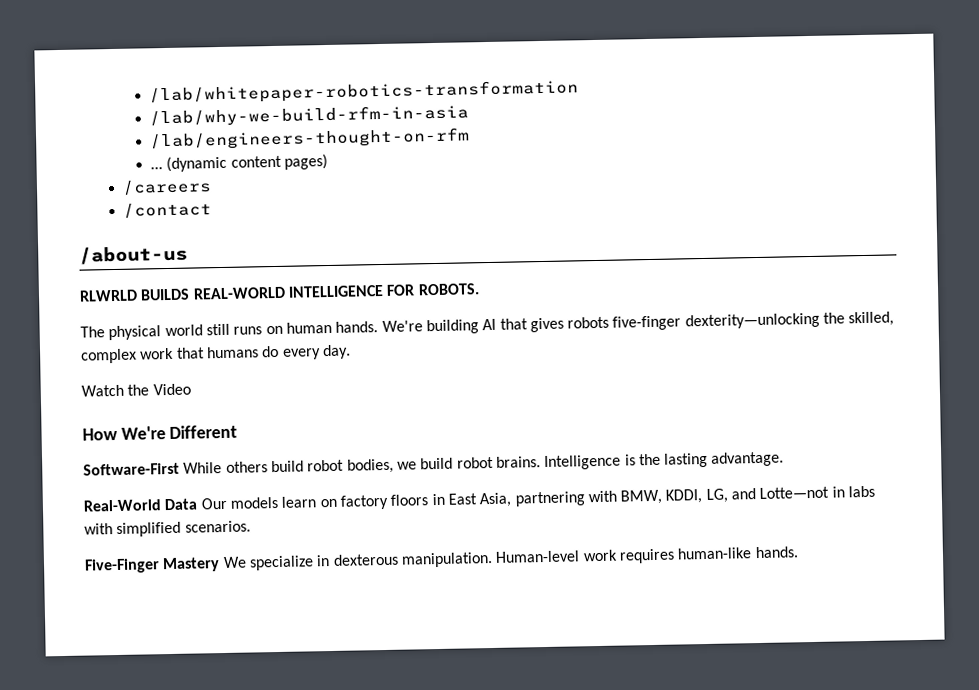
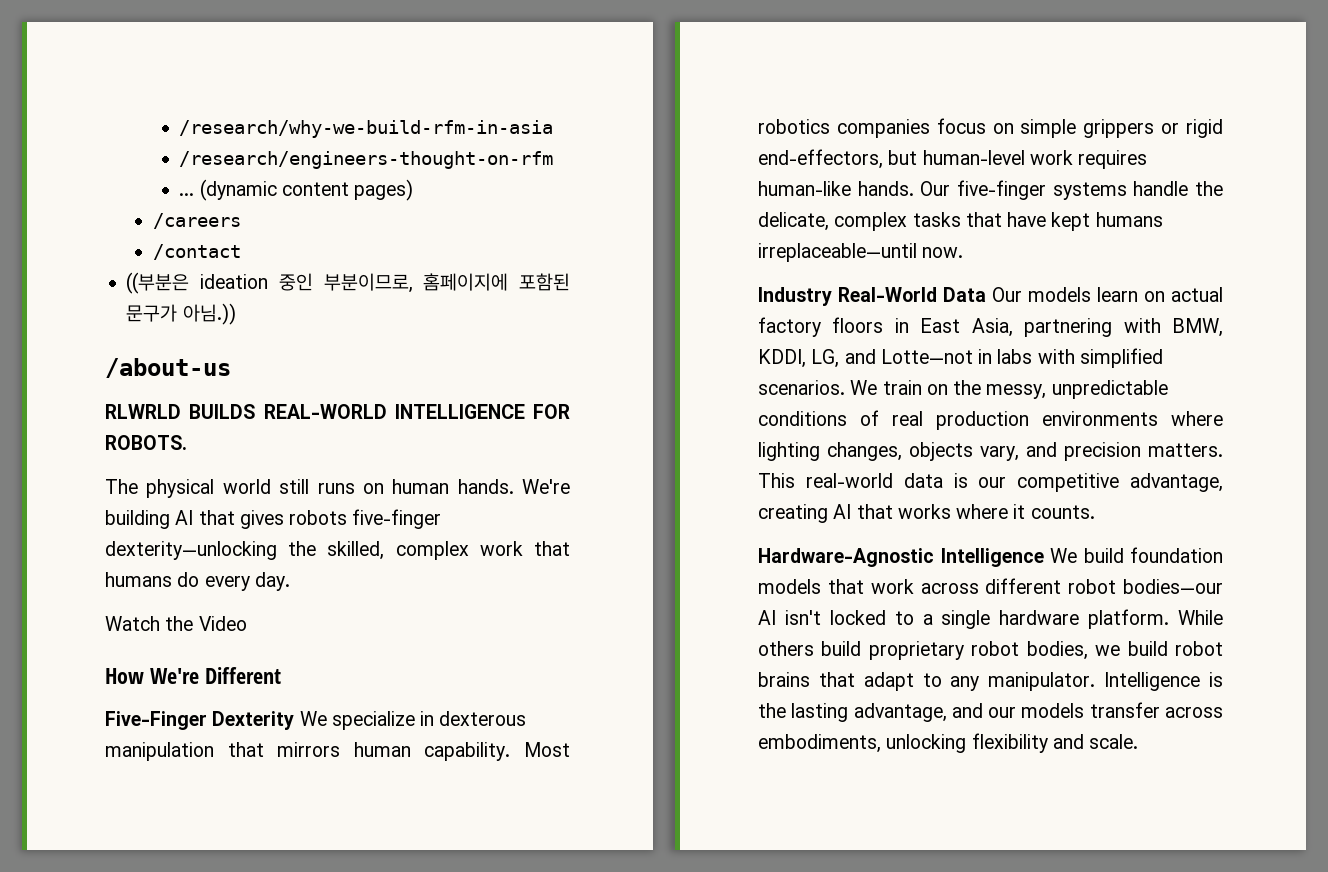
[149,79,580,105] [149,104,470,127] [149,127,471,151] /lab/whitepaper-robotics-transformation // /lab/why-we-build-rfm-in-asia // /lab/engineers-thought-on-rfm -> [179,120,554,138] [179,151,554,169] /research/why-we-build-rfm-in-asia // /research/engineers-thought-on-rfm
(213, 210) none -> [126,272,570,294] [126,303,236,325] // ((부분은 ideation 중인 부분이므로, 홈페이지에 포함된 문구가 아님.))
[83,451,785,476] Software-First While others build robot bodies, we build robot brains. Intelligence is the lasting advantage. // -> [105,711,527,730] [105,742,570,761] [758,118,1223,138] [758,149,1148,169] [758,180,1223,200] [758,212,1163,231] [758,243,964,262] [758,287,832,306] Five-Finger Dexterity We specialize in dexterous manipulation that mirrors human capability. Most robotics companies focus on simple grippers or rigid end-effectors, but human-level work requires human-like hands. Our five-finger systems handle the delicate, complex tasks that have kept humans irreplaceable—until now. // Industry
(337, 503) none -> [1171,287,1223,302] actual
[84,546,799,574] // Five-Finger Mastery We specialize in dexterous manipulation. Human-level work requires human-like hands. -> [850,380,1168,399] [758,410,1223,430] [758,442,1223,461] [758,473,1223,492] [758,504,1095,523] [758,547,1223,567] [758,578,1223,594] [758,609,1223,629] [758,641,1223,660] [758,672,1223,691] [758,702,1223,722] [758,733,1139,753] We train on the messy, unpredictable conditions of real production environments where lighting changes, objects vary, and precision matters. This real-world data is our competitive advantage, creating AI that works where it counts. // Hardware-Agnostic Intelligence We build foundation models that work across different robot bodies—our AI isn't locked to a single hardware platform. While others build proprietary robot bodies, we build robot brains that adapt to any manipulator. Intelligence is the lasting advantage, and our models transfer across embodiments, unlocking flexibility and scale.

